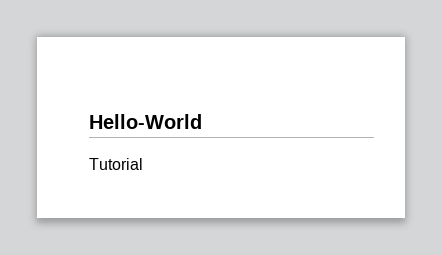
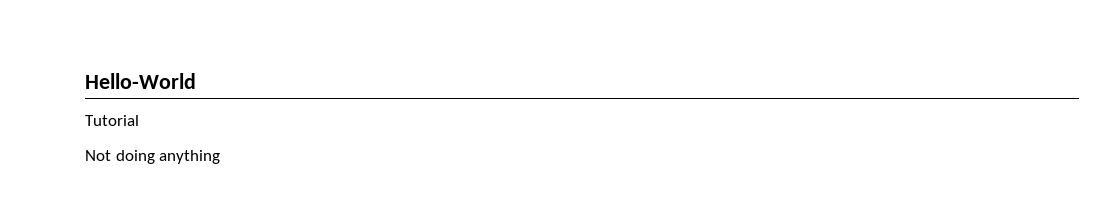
(143, 164) none -> [85,150,221,164] // Not doing anything

